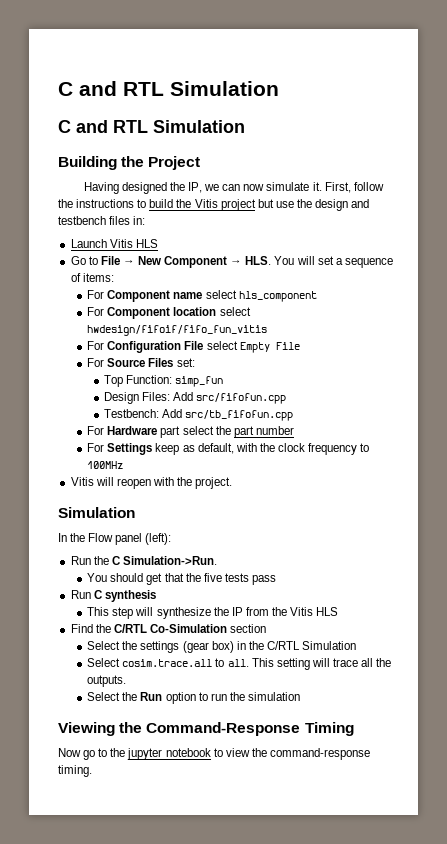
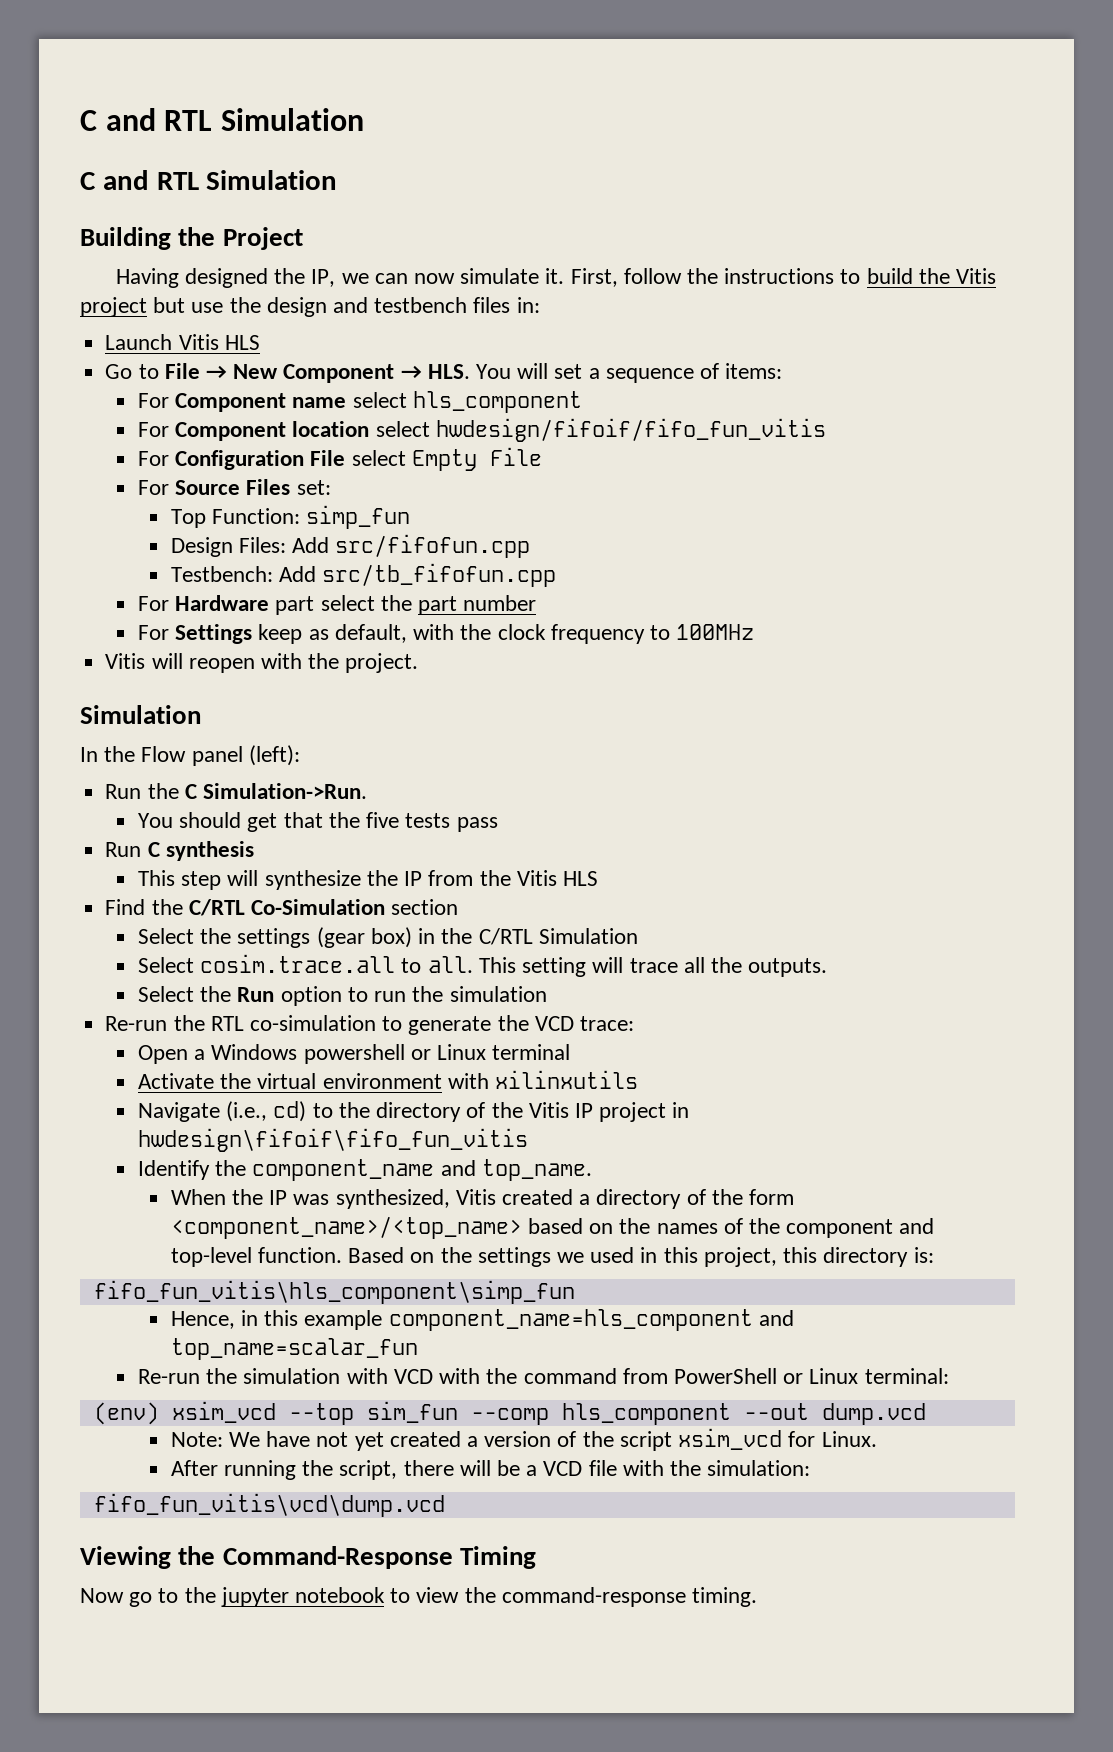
(301, 696) none -> [105,1015,634,1035] [138,1044,571,1064] [138,1070,639,1089] [138,1101,690,1122] [138,1128,529,1152] [138,1159,592,1181] [170,1189,795,1209] [170,1216,935,1239] [170,1247,934,1267] [93,1280,575,1304] [170,1309,794,1331] [170,1338,418,1360] [138,1368,949,1384] [93,1401,926,1425] [170,1428,877,1451] [170,1460,811,1480] [93,1493,445,1517] // Re-run the RTL co-simulation to generate the VCD trace: // Open a Windows powershell or Linux terminal // Activate the virtual environment with xilinxutils // Navigate (i.e., cd) to the directory of the Vitis IP project in hwdesign\fifoif\fifo_fun_vitis // Identify the component_name and top_name. // When the IP was synthesized, Vitis created a directory of the form <component_name>/<top_name> based on the names of the component and top-level function. Based on the settings we used in this project, this directory is: // fifo_fun_vitis\hls_component\simp_fun // Hence, in this example component_name=hls_component and top_name=scalar_fun // Re-run the simulation with VCD with the command from PowerShell or Linux terminal: // (env) xsim_vcd --top sim_fun --comp hls_component --out dump.vcd // Note: We have not yet created a version of the script xsim_vcd for Linux. // After running the script, there will be a VCD file with the simulation: // fifo_fun_vitis\vcd\dump.vcd

